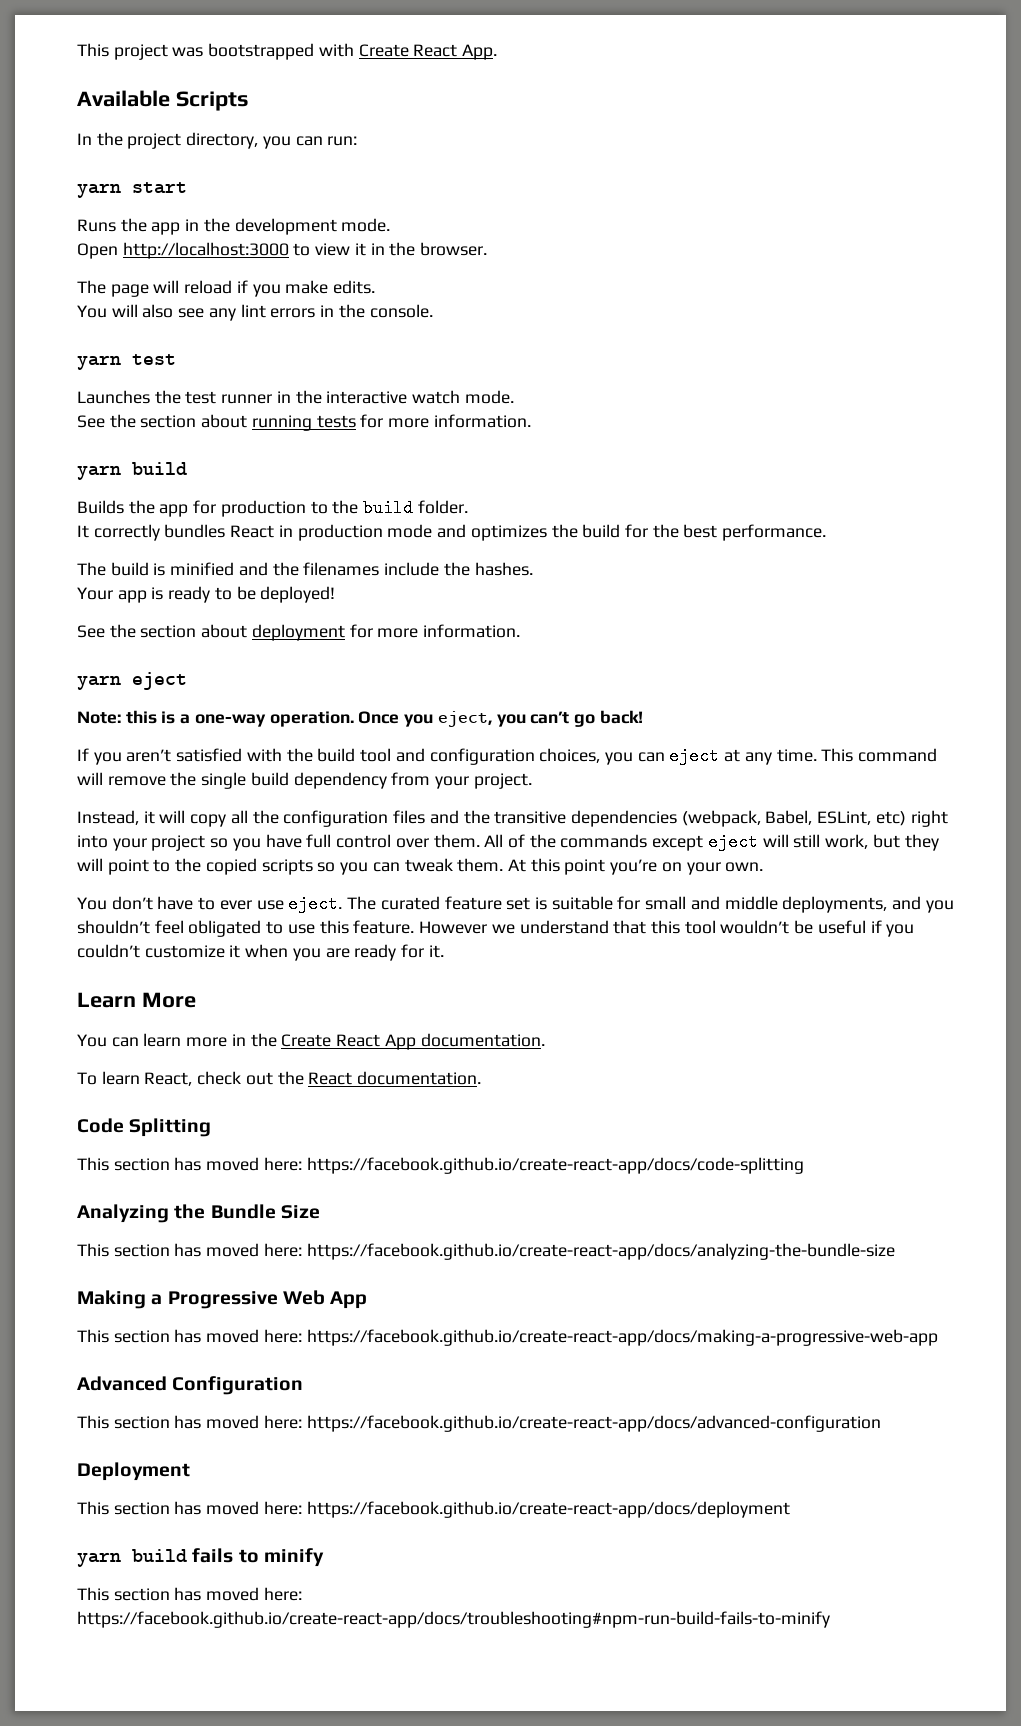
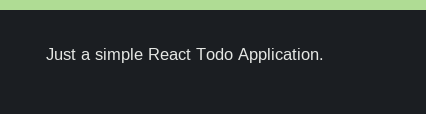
[77,43,498,60] [77,90,249,111] [77,132,358,149] [77,182,187,198] [77,218,391,235] [77,242,488,259] [77,280,376,297] [77,304,433,321] [77,354,176,370] [77,390,514,404] [77,414,531,431] [77,462,187,480] [77,499,468,517] [77,524,827,541] [77,562,533,576] [77,586,336,603] [77,624,521,641] [77,672,187,690] [77,710,643,727] [77,747,938,765] [77,772,532,789] [77,810,948,827] [77,833,939,851] [77,858,764,875] [77,895,954,913] [77,920,915,937] [77,944,444,961] [77,992,196,1008] [77,1033,545,1050] [77,1071,482,1086] [77,1118,212,1137] [77,1157,804,1174] [77,1204,320,1223] [77,1243,895,1260] [77,1290,368,1309] [77,1329,938,1346] [77,1376,304,1395] [77,1415,881,1432] [77,1462,190,1481] [77,1501,790,1518] [77,1548,324,1567] [77,1587,302,1601] [77,1611,830,1628] This project was bootstrapped with Create React App. // Available Scripts // In the project directory, you can run: // yarn start // Runs the app in the development mode. // Open http://localhost:3000 to view it in the browser. // The page will reload if you make edits. // You will also see any lint errors in the console. // yarn test // Launches the test runner in the interactive watch mode. // See the section about running tests for more information. // yarn build // Builds the app for production to the build folder. // It correctly bundles React in production mode and optimizes the build for the best performance. // The build is minified and the filenames include the hashes. // Your app is ready to be deployed! // See the section about deployment for more information. // yarn eject // Note: this is a one-way operation. Once you eject, you can’t go back! // If you aren’t satisfied with the build tool and configuration choices, you can eject at any time. This command will remove the single build dependency from your project. // Instead, it will copy all the configuration files and the transitive dependencies (webpack, Babel, ESLint, etc) right into your project so you have full control over them. All of the commands except eject will still work, but they will point to the copied scripts so you can tweak them. At this point you’re on your own. // You don’t have to ever use eject. The curated feature set is suitable for small and middle deployments, and you shouldn’t feel obligated to use this feature. However we understand that this tool wouldn’t be useful if you couldn’t customize it when you are ready for it. // Learn More // You can learn more in the Create React App documentation. // To learn React, check out the React documentation. // Code Splitting // This section has moved here: https://facebook.github.io/create-react-app/docs/code-splitting // Analyzing the Bundle Size // This section has moved here: https://facebook.github.io/create-react-app/docs/analyzing-the-bundle-size // Making a Progressive Web App // This section has moved here: https://facebook.github.io/create-react-app/docs/making-a-progressive-web-app // Advanced Configuration // This section has moved here: https://facebook.github.io/create-react-app/docs/advanced-configuration // Deployment // This section has moved here: https://facebook.github.io/create-react-app/docs/deployment // yarn build fails to minify // This section has moved here: https://facebook.github.io/create-react-app/docs/troubleshooting#npm-run-build-fails-to-minify -> [46,48,324,63] Just a simple React Todo Application.

